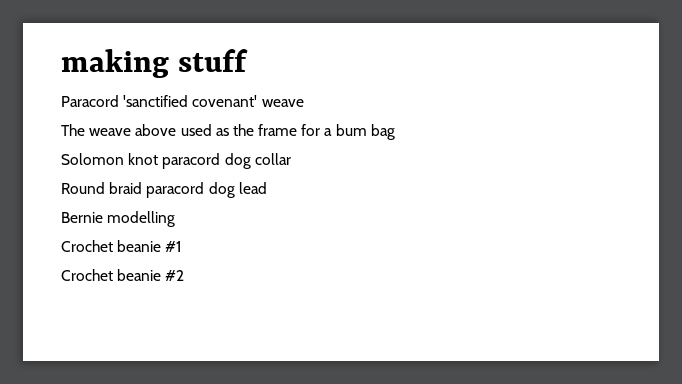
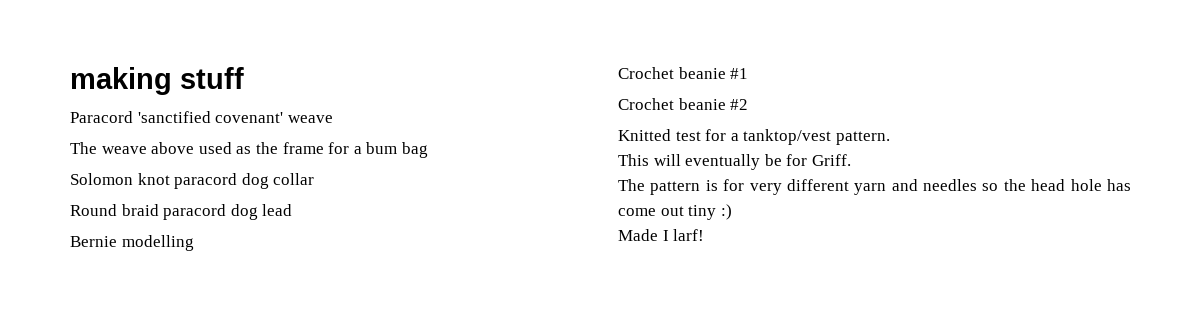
(185, 275) none -> [618,129,890,145] [618,154,851,170] [618,179,1131,195] [618,204,732,220] [618,229,705,241] // Knitted test for a tanktop/vest pattern. // This will eventually be for Griff. // The pattern is for very different yarn and needles so the head hole has come out tiny :) // Made I larf!

